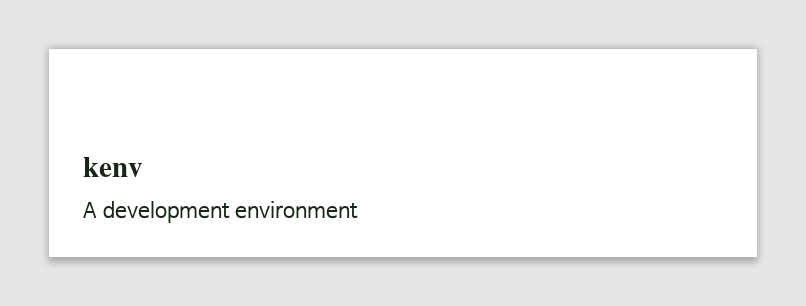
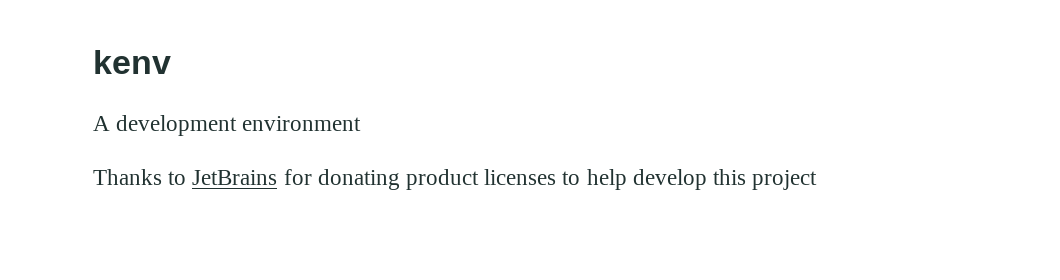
(359, 210) none -> [93,169,818,190] // Thanks to JetBrains for donating product licenses to help develop this project

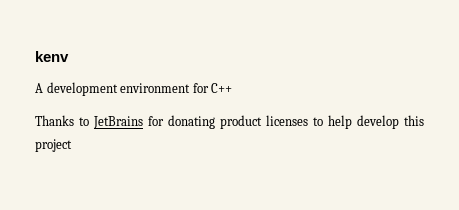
(362, 123) none -> [192,83,233,93] for C++

